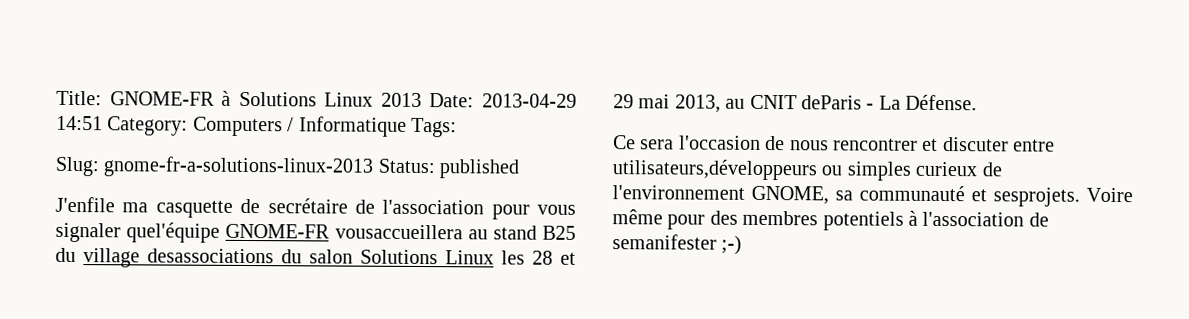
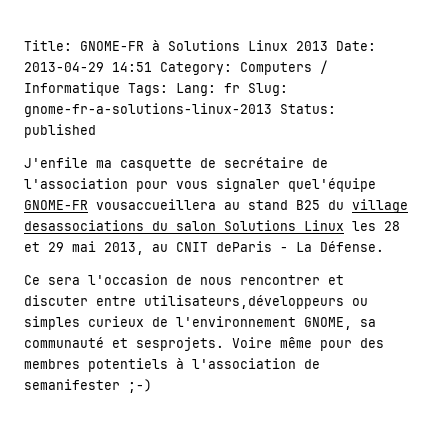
(457, 127) // -> [176,83,240,96] Lang: fr

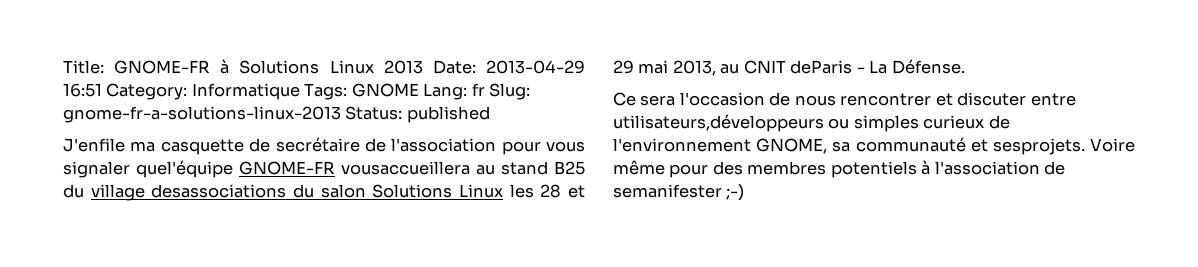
[112,60,328,75] 14:51 Category: Computers / -> [63,83,188,100] 16:51 Category:
(168, 89) none -> [351,83,419,97] GNOME

